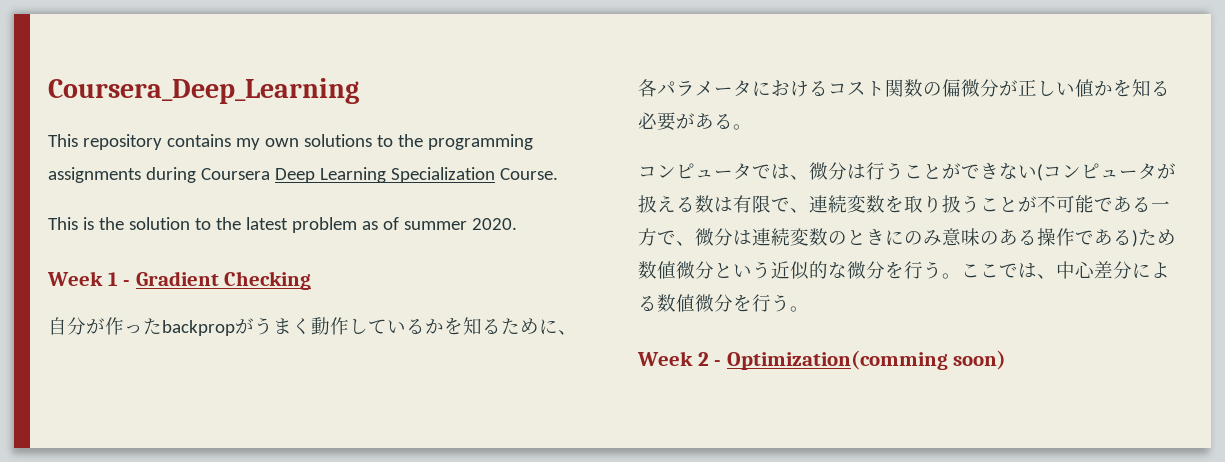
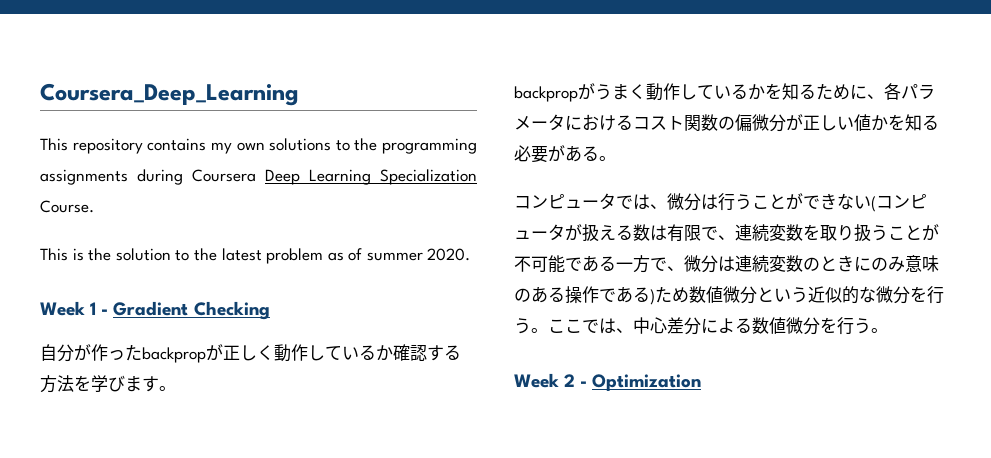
(254, 326) none -> [223,344,461,362] [40,375,176,393] [514,83,595,102] 正しく動作しているか確認する方法を学びます。 // backpropが
[726,350,1007,370] Optimization(comming soon) -> [592,374,702,391] Optimization

